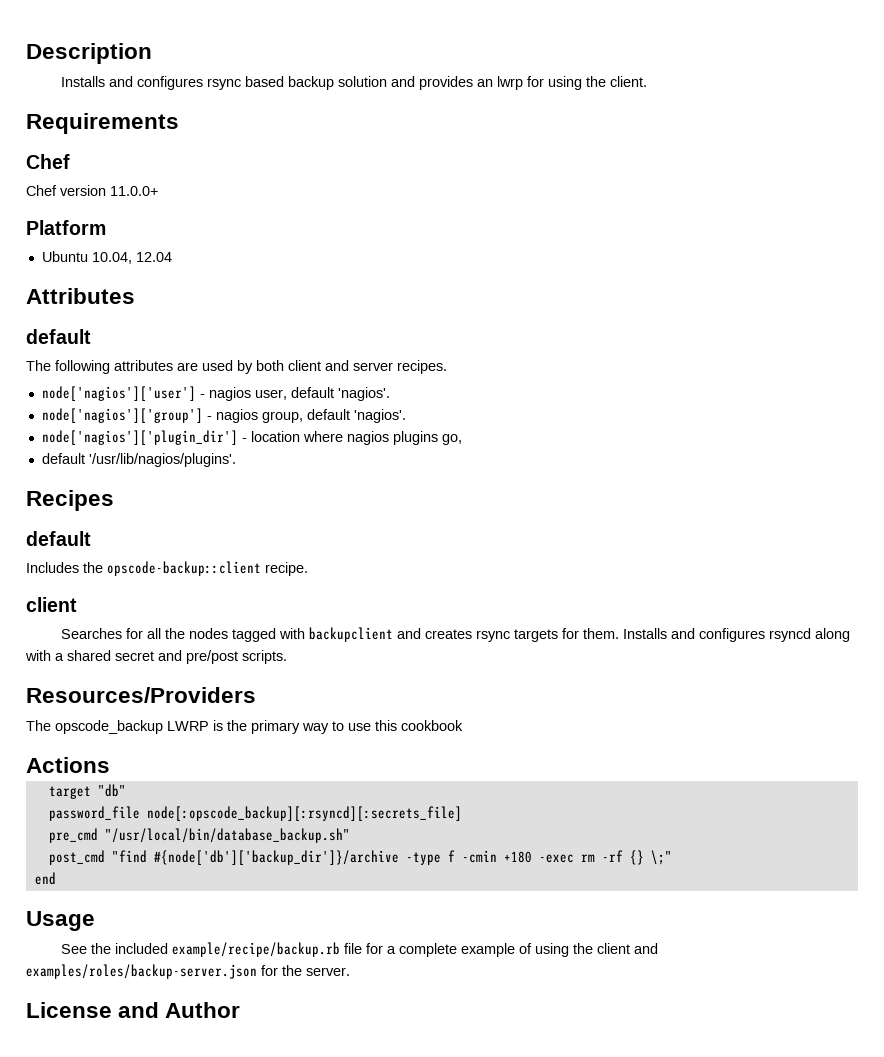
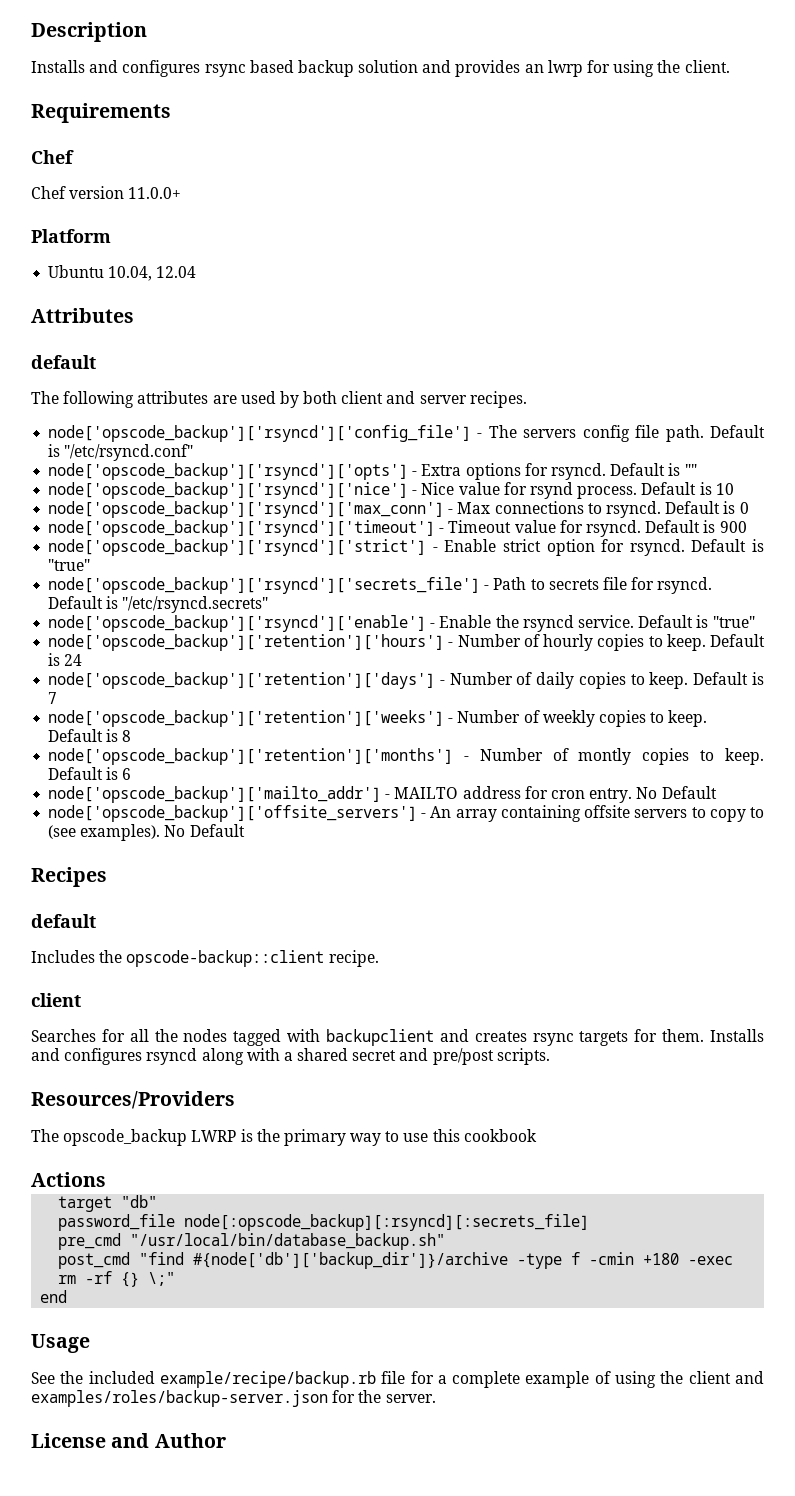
[41,386,390,401] [41,408,406,423] [41,430,462,445] [41,453,236,467] node['nagios']['user'] - nagios user, default 'nagios'. // node['nagios']['group'] - nagios group, default 'nagios'. // node['nagios']['plugin_dir'] - location where nagios plugins go, // default '/usr/lib/nagios/plugins'. -> [48,425,765,442] [48,444,194,461] [48,463,697,480] [48,482,734,499] [48,501,749,518] [48,520,747,537] [48,539,764,556] [48,559,91,571] [48,577,713,594] [48,596,269,613] [48,615,755,632] [48,634,765,651] [48,653,83,666] [48,672,765,689] [48,692,58,704] [48,710,708,727] [48,729,132,742] [48,748,765,765] [48,767,132,780] [48,786,717,803] [48,805,765,822] [48,824,245,841] node['opscode_backup']['rsyncd']['config_file'] - The servers config file path. Default is "/etc/rsyncd.conf" // node['opscode_backup']['rsyncd']['opts'] - Extra options for rsyncd. Default is "" // node['opscode_backup']['rsyncd']['nice'] - Nice value for rsynd process. Default is 10 // node['opscode_backup']['rsyncd']['max_conn'] - Max connections to rsyncd. Default is 0 // node['opscode_backup']['rsyncd']['timeout'] - Timeout value for rsyncd. Default is 900 // node['opscode_backup']['rsyncd']['strict'] - Enable strict option for rsyncd. Default is "true" // node['opscode_backup']['rsyncd']['secrets_file'] - Path to secrets file for rsyncd. Default is "/etc/rsyncd.secrets" // node['opscode_backup']['rsyncd']['enable'] - Enable the rsyncd service. Default is "true" // node['opscode_backup']['retention']['hours'] - Number of hourly copies to keep. Default is 24 // node['opscode_backup']['retention']['days'] - Number of daily copies to keep. Default is 7 // node['opscode_backup']['retention']['weeks'] - Number of weekly copies to keep. Default is 8 // node['opscode_backup']['retention']['months'] - Number of montly copies to keep. Default is 6 // node['opscode_backup']['mailto_addr'] - MAILTO address for cron entry. No Default // node['opscode_backup']['offsite_servers'] - An array containing offsite servers to copy to (see examples). No Default

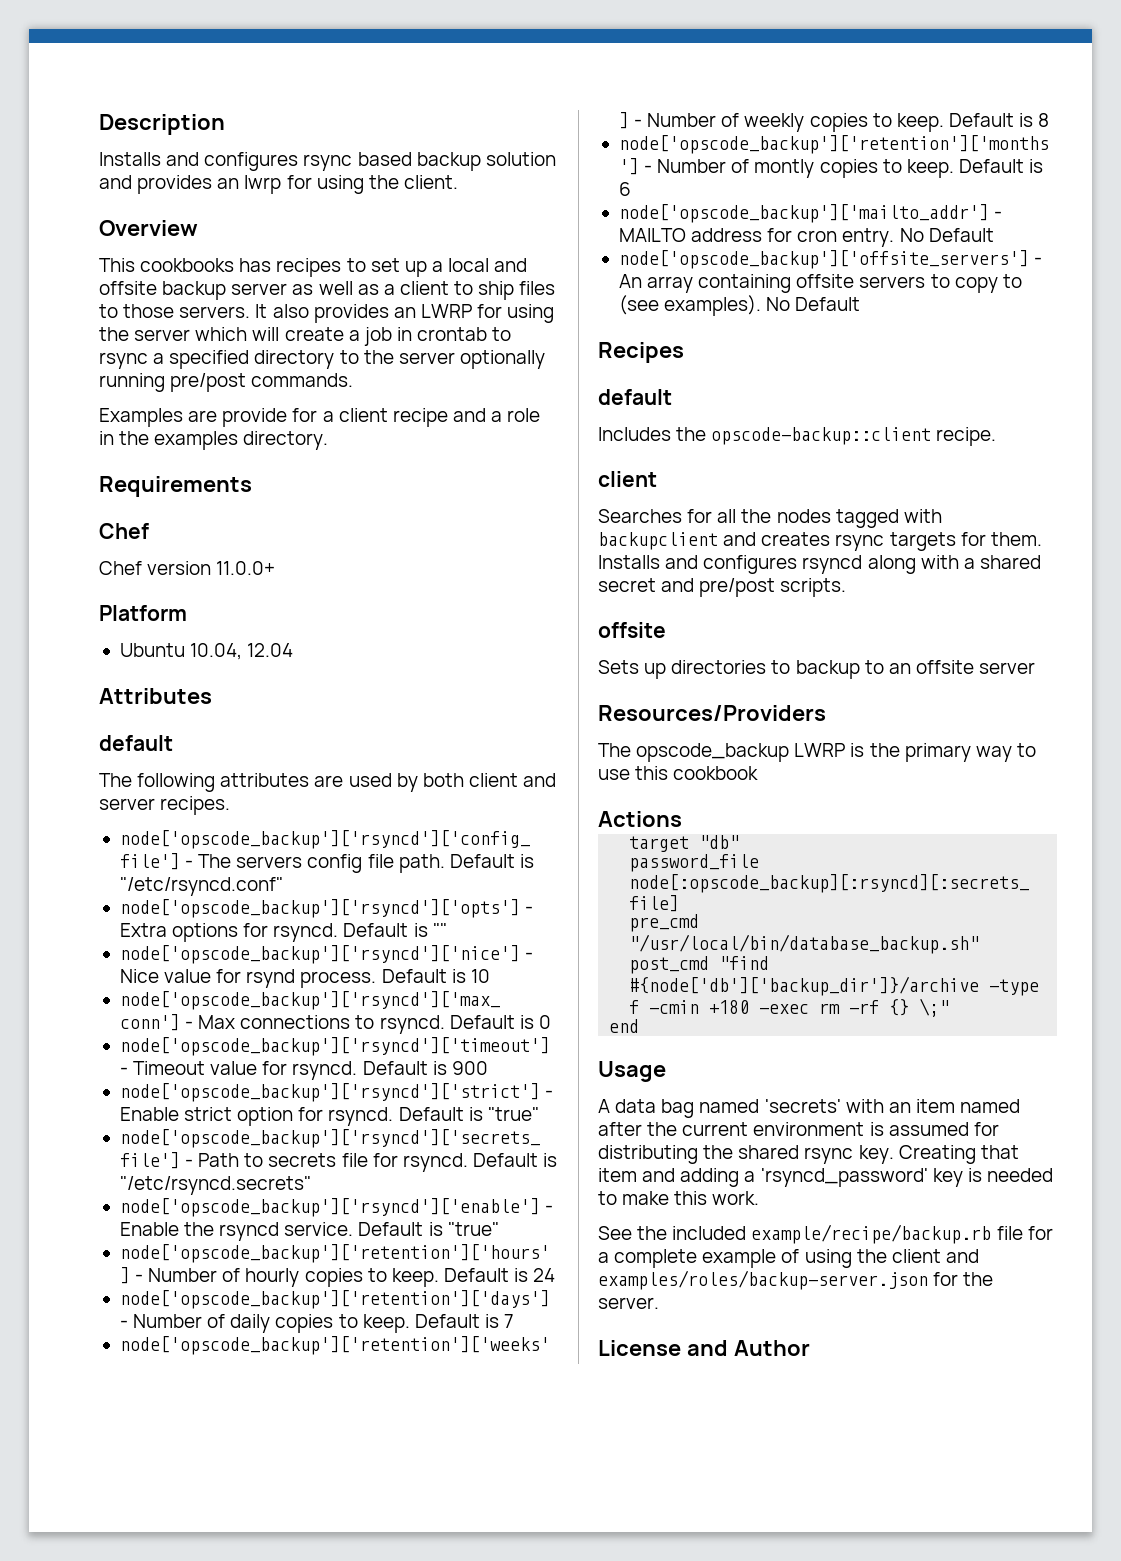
(730, 66) none -> [99,220,198,236] [99,258,528,277] [99,281,556,300] [99,304,555,323] [99,327,512,346] [99,350,545,369] [99,373,354,392] [99,408,541,427] [99,431,329,450] // Overview // This cookbooks has recipes to set up a local and offsite backup server as well as a client to ship files to those servers. It also provides an LWRP for using the server which will create a job in crontab to rsync a specified directory to the server optionally running pre/post commands. // Examples are provide for a client recipe and a role in the examples directory.
(550, 1056) none -> [598,622,666,638] [598,660,1036,679] // offsite // Sets up directories to backup to an offsite server
(90, 1343) none -> [598,1099,1021,1118] [598,1122,999,1136] [598,1145,1019,1164] [598,1168,1053,1187] [598,1191,760,1205] // A data bag named 'secrets' with an item named after the current environment is assumed for distributing the shared rsync key. Creating that item and adding a 'rsyncd_password' key is needed to make this work.

